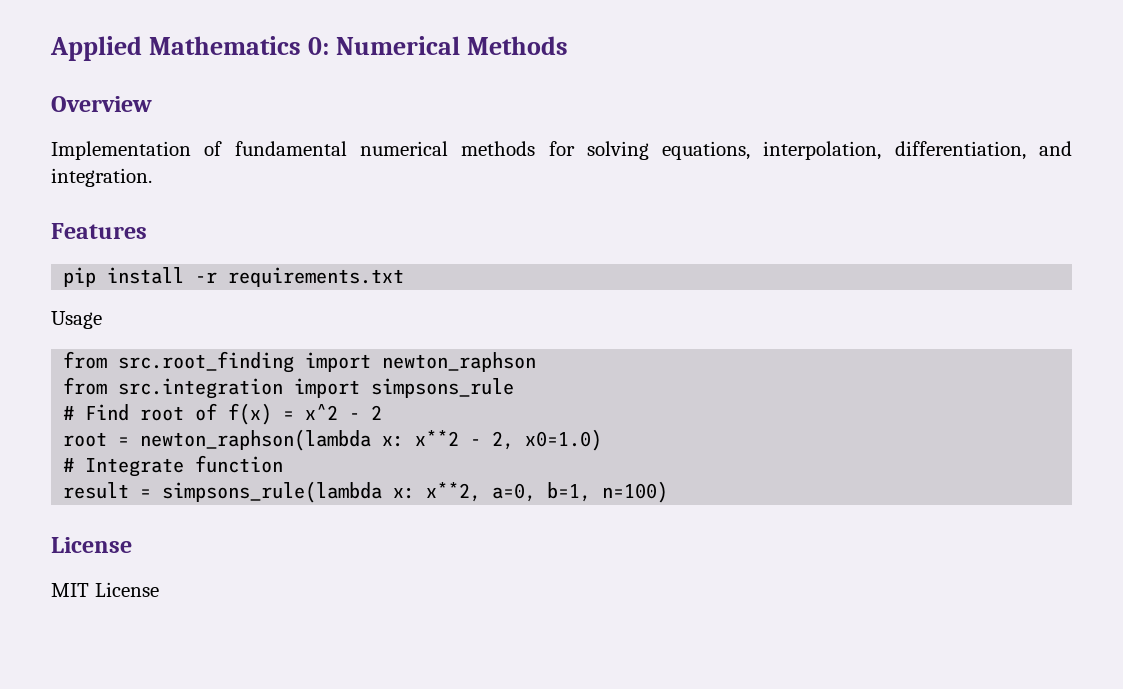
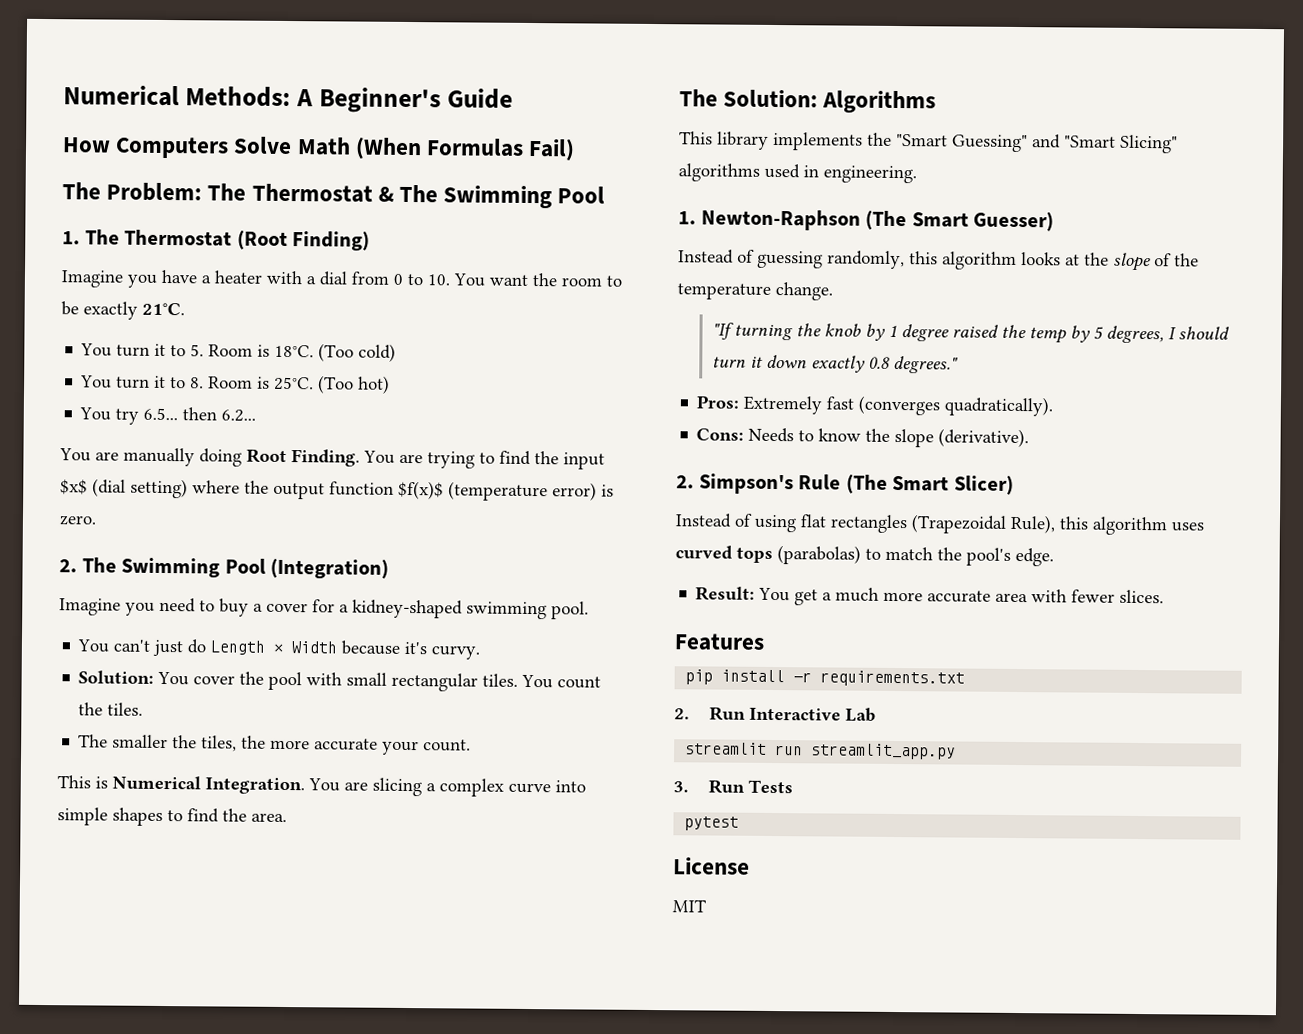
[50,36,569,61] [51,96,152,112] [51,141,1072,160] [51,168,152,187] Applied Mathematics 0: Numerical Methods // Overview // Implementation of fundamental numerical methods for solving equations, interpolation, differentiation, and integration. -> [63,85,513,114] [62,136,576,162] [62,182,606,209] [62,229,371,251] [61,269,622,288] [61,301,185,320] [80,343,397,362] [80,375,391,394] [79,407,257,425] [59,447,605,470] [60,478,614,502] [59,515,96,526] [59,557,390,579] [59,597,589,620] [77,639,481,660] [78,670,602,692] [78,702,144,716] [78,734,472,756] [57,775,586,797] [57,807,287,826] [679,89,937,114] [679,131,1178,154] [678,163,917,184] [678,209,1055,232] [678,249,1199,272] [677,282,833,301] [712,322,1231,344] [712,354,960,374] [696,395,1054,417] [696,427,1030,448] [676,473,1014,495] [675,513,1204,536] [675,545,1054,567] [695,586,1165,606] Numerical Methods: A Beginner's Guide // How Computers Solve Math (When Formulas Fail) // The Problem: The Thermostat & The Swimming Pool // 1. The Thermostat (Root Finding) // Imagine you have a heater with a dial from 0 to 10. You want the room to be exactly 21°C. // You turn it to 5. Room is 18°C. (Too cold) // You turn it to 8. Room is 25°C. (Too hot) // You try 6.5... then 6.2... // You are manually doing Root Finding. You are trying to find the input $x$ (dial setting) where the output function $f(x)$ (temperature error) is zero. // 2. The Swimming Pool (Integration) // Imagine you need to buy a cover for a kidney-shaped swimming pool. // You can't just do Length × Width because it's curvy. // Solution: You cover the pool with small rectangular tiles. You count the tiles. // The smaller the tiles, the more accurate your count. // This is Numerical Integration. You are slicing a complex curve into simple shapes to find the area. // The Solution: Algorithms // This library implements the "Smart Guessing" and "Smart Slicing" algorithms used in engineering. // 1. Newton-Raphson (The Smart Guesser) // Instead of guessing randomly, this algorithm looks at the slope of the temperature change. // "If turning the knob by 1 degree raised the temp by 5 degrees, I should turn it down exactly 0.8 degrees." // Pros: Extremely fast (converges quadratically). // Cons: Needs to know the slope (derivative). // 2. Simpson's Rule (The Smart Slicer) // Instead of using flat rectangles (Trapezoidal Rule), this algorithm uses curved tops (parabolas) to match the pool's edge. // Result: You get a much more accurate area with fewer slices.
[51,311,102,329] [63,351,537,373] [63,377,515,399] [63,403,383,425] [63,429,603,451] [63,455,284,477] [63,481,669,503] Usage // from src.root_finding import newton_raphson // from src.integration import simpsons_rule // # Find root of f(x) = x^2 - 2 // root = newton_raphson(lambda x: x**2 - 2, x0=1.0) // # Integrate function // result = simpsons_rule(lambda x: x**2, a=0, b=1, n=100) -> [674,706,877,722] [685,742,957,760] [673,779,794,794] [684,816,740,831] 2. Run Interactive Lab // streamlit run streamlit_app.py // 3. Run Tests // pytest
[94,582,159,597] License -> (706, 906) none

